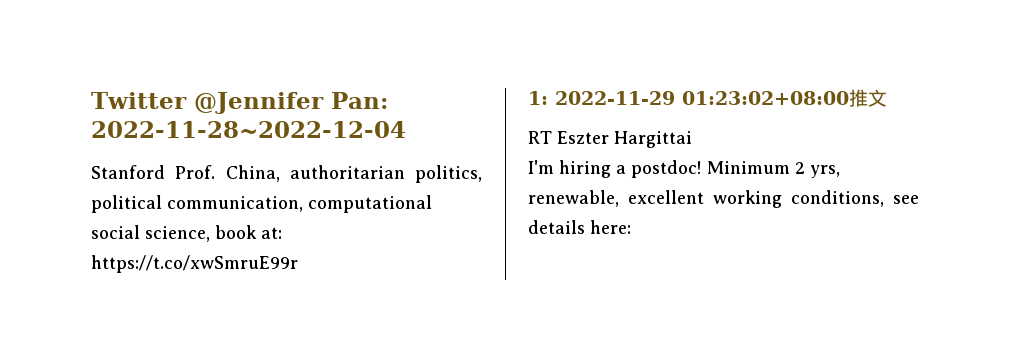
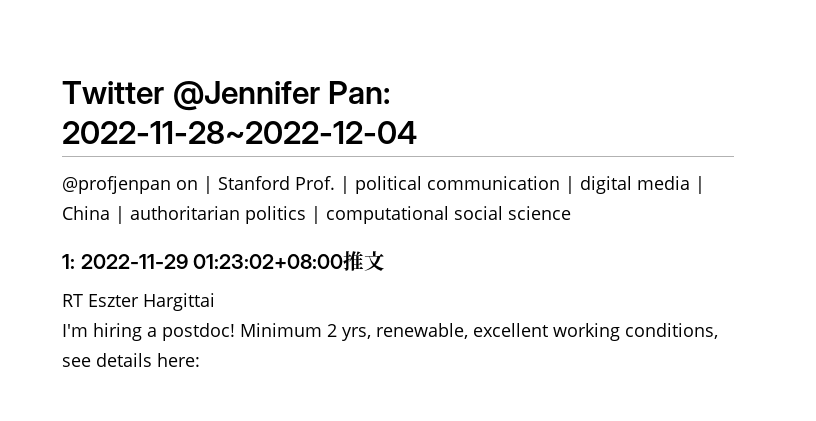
[91,165,482,183] [91,195,432,213] [91,225,282,242] [91,255,298,273] Stanford Prof. China, authoritarian politics, political communication, computational social science, book at: https://t.co/xwSmruE99r -> [62,176,705,194] [62,206,571,224] @profjenpan on | Stanford Prof. | political communication | digital media | China | authoritarian politics | computational social science

